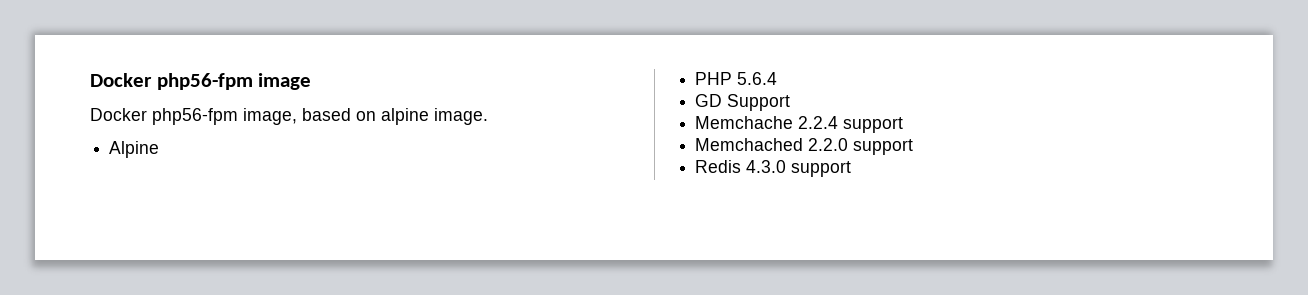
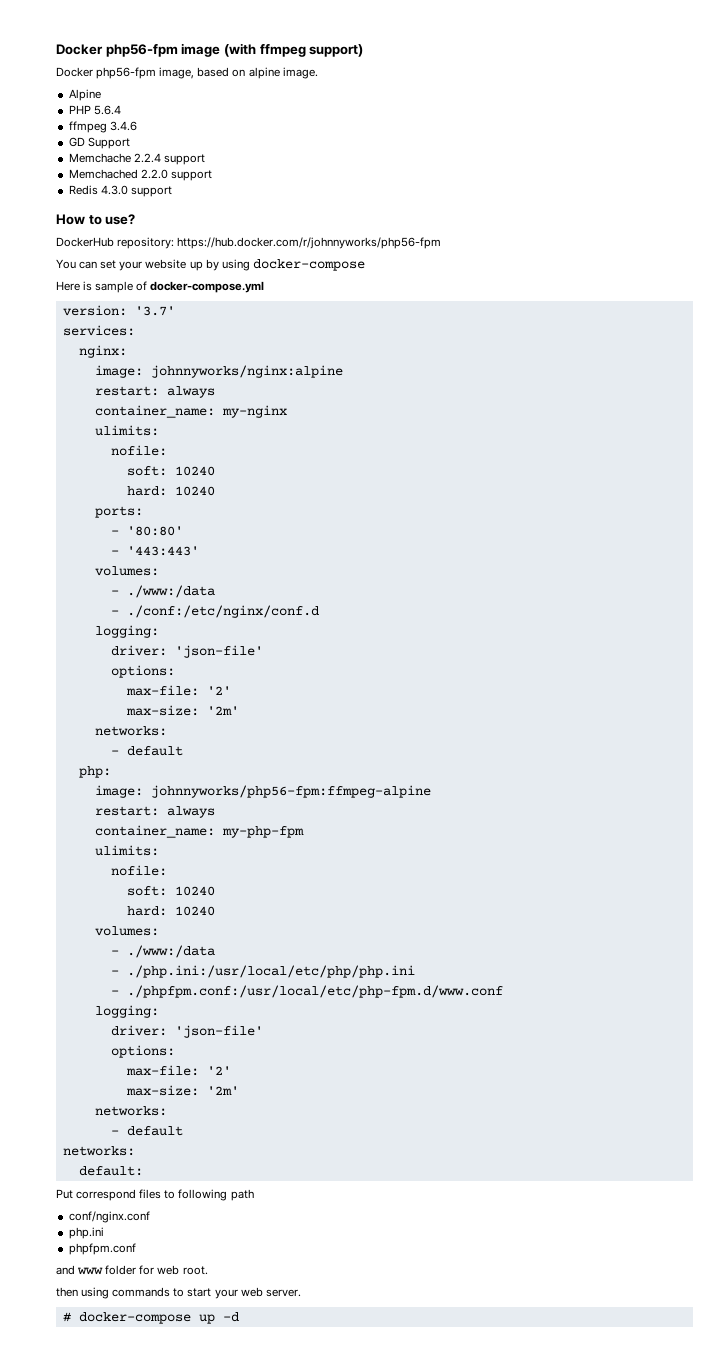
(312, 81) none -> [223,43,364,57] (with ffmpeg support)
(778, 78) none -> [68,121,137,133] // ffmpeg 3.4.6
(852, 169) none -> [56,214,136,225] [56,237,442,249] [56,259,365,271] [56,281,265,293] [62,305,175,316] [62,325,135,336] [78,345,127,358] [94,365,343,378] [94,386,215,398] [94,405,287,418] [94,425,159,436] [110,445,167,456] [126,466,215,476] [126,486,215,496] [94,506,143,518] [110,526,183,536] [110,546,199,556] [94,566,159,576] [110,585,215,598] [110,605,319,618] [94,625,159,638] [110,645,263,658] [110,665,175,678] [125,685,231,696] [125,705,239,716] [94,726,167,736] [110,746,183,756] [78,766,111,778] [94,785,431,798] [94,806,215,818] [94,825,304,838] [94,845,159,856] [110,865,167,876] [126,886,215,896] [126,906,215,916] [94,926,159,936] [110,945,215,958] [110,965,415,978] [110,985,503,998] [94,1005,159,1018] [110,1025,263,1038] [110,1045,175,1058] [125,1065,231,1076] [125,1085,239,1096] [94,1106,167,1116] [110,1126,183,1136] [62,1146,135,1156] [78,1166,143,1176] [56,1189,254,1201] [68,1211,150,1223] [68,1227,104,1239] [68,1243,136,1255] [56,1265,208,1275] [56,1287,301,1299] [62,1312,239,1324] // How to use? // DockerHub repository: https://hub.docker.com/r/johnnyworks/php56-fpm // You can set your website up by using docker-compose // Here is sample of docker-compose.yml // version: '3.7' // services: // nginx: // image: johnnyworks/nginx:alpine // restart: always // container_name: my-nginx // ulimits: // nofile: // soft: 10240 // hard: 10240 // ports: // - '80:80' // - '443:443' // volumes: // - ./www:/data // - ./conf:/etc/nginx/conf.d // logging: // driver: 'json-file' // options: // max-file: '2' // max-size: '2m' // networks: // - default // php: // image: johnnyworks/php56-fpm:ffmpeg-alpine // restart: always // container_name: my-php-fpm // ulimits: // nofile: // soft: 10240 // hard: 10240 // volumes: // - ./www:/data // - ./php.ini:/usr/local/etc/php/php.ini // - ./phpfpm.conf:/usr/local/etc/php-fpm.d/www.conf // logging: // driver: 'json-file' // options: // max-file: '2' // max-size: '2m' // networks: // - default // networks: // default: // Put correspond files to following path // conf/nginx.conf // php.ini // phpfpm.conf // and www folder for web root. // then using commands to start your web server. // # docker-compose up -d

